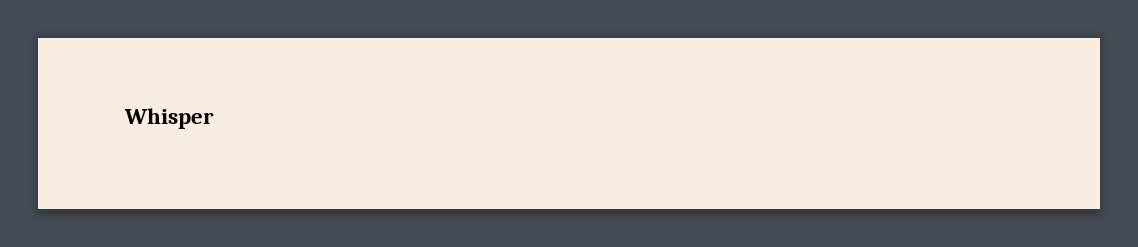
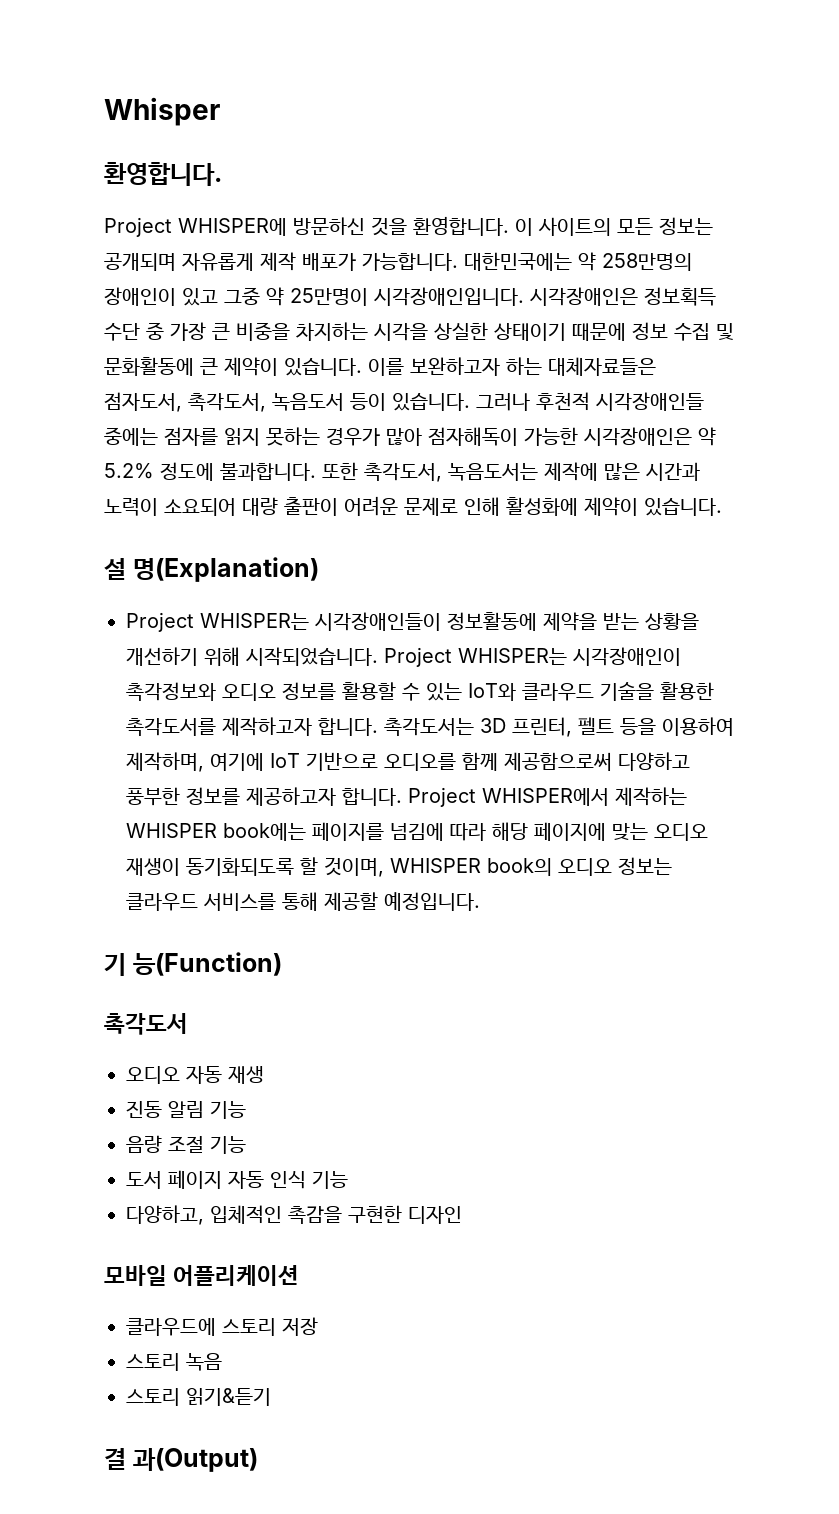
(214, 118) none -> [104,162,222,186] [104,216,713,237] [104,252,692,271] [104,287,716,306] [104,322,734,341] [104,357,656,376] [104,392,704,412] [104,427,716,446] [104,462,700,482] [104,496,722,516] [104,557,319,582] [126,612,699,632] [126,647,681,667] [126,682,714,701] [126,717,734,737] [126,752,690,772] [126,787,687,807] [126,822,708,841] [126,857,672,877] [126,892,480,911] [104,952,282,976] [104,1013,188,1035] [126,1066,264,1084] [126,1101,246,1119] [126,1135,246,1154] [126,1170,348,1189] [126,1205,462,1225] [104,1265,300,1286] [126,1317,318,1336] [126,1353,222,1371] [126,1388,271,1406] [104,1448,258,1472] // 환영합니다. // Project WHISPER에 방문하신 것을 환영합니다. 이 사이트의 모든 정보는 공개되며 자유롭게 제작 배포가 가능합니다. 대한민국에는 약 258만명의 장애인이 있고 그중 약 25만명이 시각장애인입니다. 시각장애인은 정보획득 수단 중 가장 큰 비중을 차지하는 시각을 상실한 상태이기 때문에 정보 수집 및 문화활동에 큰 제약이 있습니다. 이를 보완하고자 하는 대체자료들은 점자도서, 촉각도서, 녹음도서 등이 있습니다. 그러나 후천적 시각장애인들 중에는 점자를 읽지 못하는 경우가 많아 점자해독이 가능한 시각장애인은 약 5.2% 정도에 불과합니다. 또한 촉각도서, 녹음도서는 제작에 많은 시간과 노력이 소요되어 대량 출판이 어려운 문제로 인해 활성화에 제약이 있습니다. // 설 명(Explanation) // Project WHISPER는 시각장애인들이 정보활동에 제약을 받는 상황을 개선하기 위해 시작되었습니다. Project WHISPER는 시각장애인이 촉각정보와 오디오 정보를 활용할 수 있는 IoT와 클라우드 기술을 활용한 촉각도서를 제작하고자 합니다. 촉각도서는 3D 프린터, 펠트 등을 이용하여 제작하며, 여기에 IoT 기반으로 오디오를 함께 제공함으로써 다양하고 풍부한 정보를 제공하고자 합니다. Project WHISPER에서 제작하는 WHISPER book에는 페이지를 넘김에 따라 해당 페이지에 맞는 오디오 재생이 동기화되도록 할 것이며, WHISPER book의 오디오 정보는 클라우드 서비스를 통해 제공할 예정입니다. // 기 능(Function) // 촉각도서 // 오디오 자동 재생 // 진동 알림 기능 // 음량 조절 기능 // 도서 페이지 자동 인식 기능 // 다양하고, 입체적인 촉감을 구현한 디자인 // 모바일 어플리케이션 // 클라우드에 스토리 저장 // 스토리 녹음 // 스토리 읽기&듣기 // 결 과(Output)

